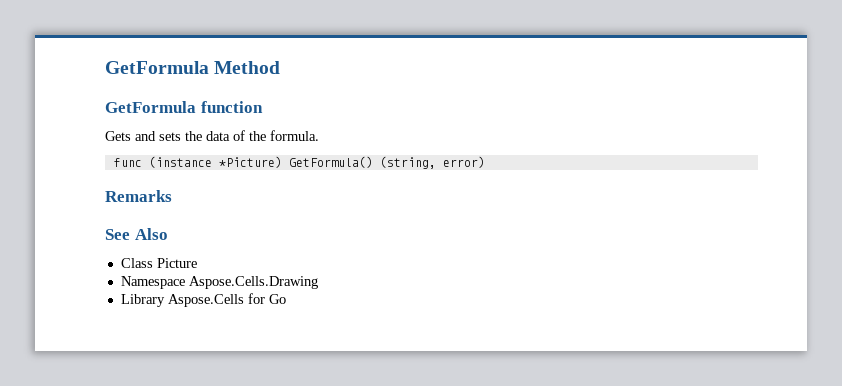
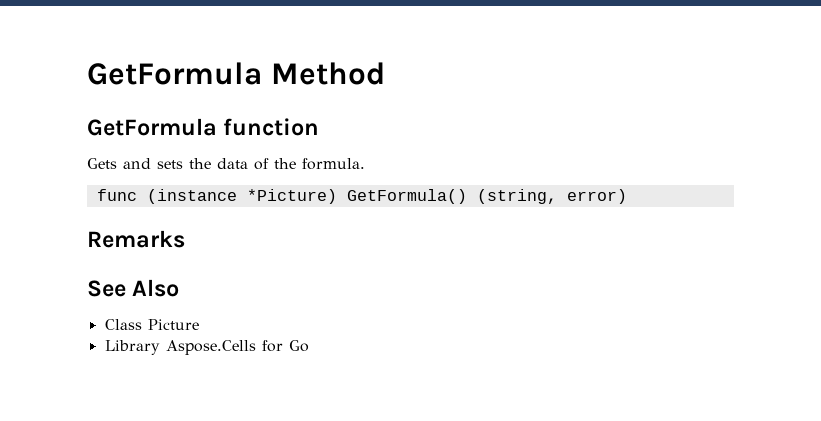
[120,276,318,289] // Namespace Aspose.Cells.Drawing -> (199, 324) none

